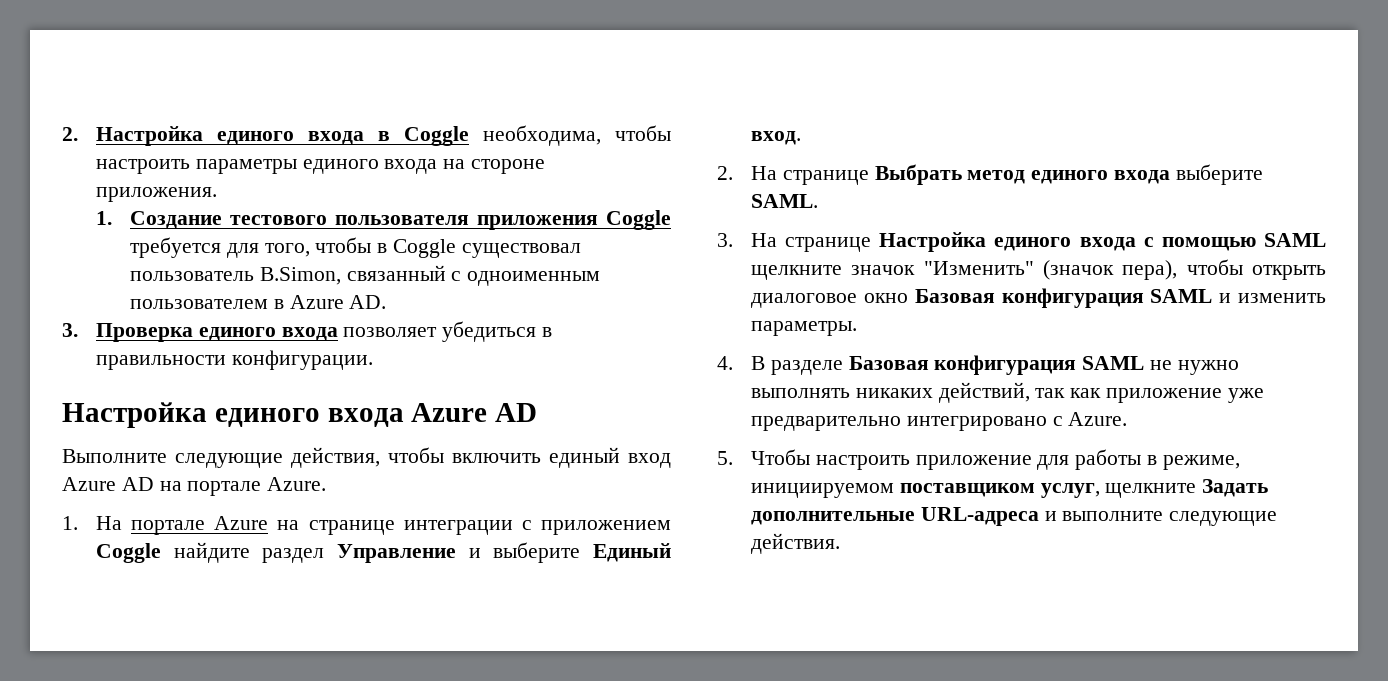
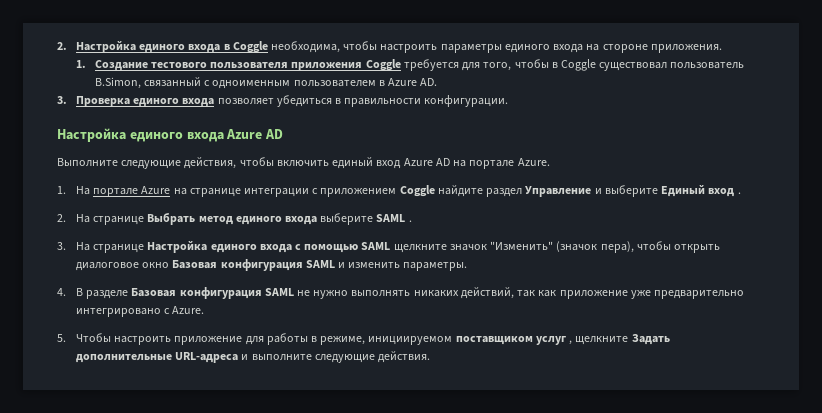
[750,131,801,145] вход. -> [708,188,741,197] вход .
[750,194,818,208] SAML. -> [376,214,412,222] SAML .
[1040,483,1100,498] услуг, -> [535,336,573,345] услуг ,

